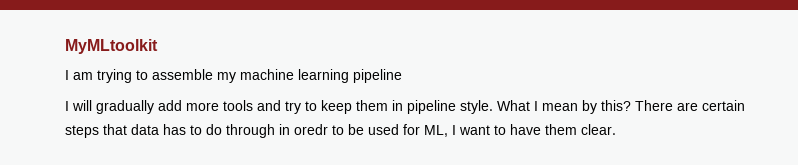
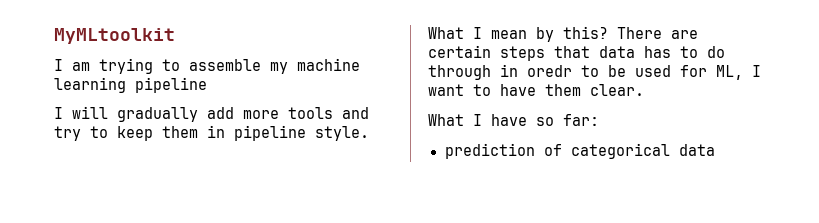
(616, 129) none -> [428,114,599,126] [444,143,715,159] // What I have so far: // prediction of categorical data

